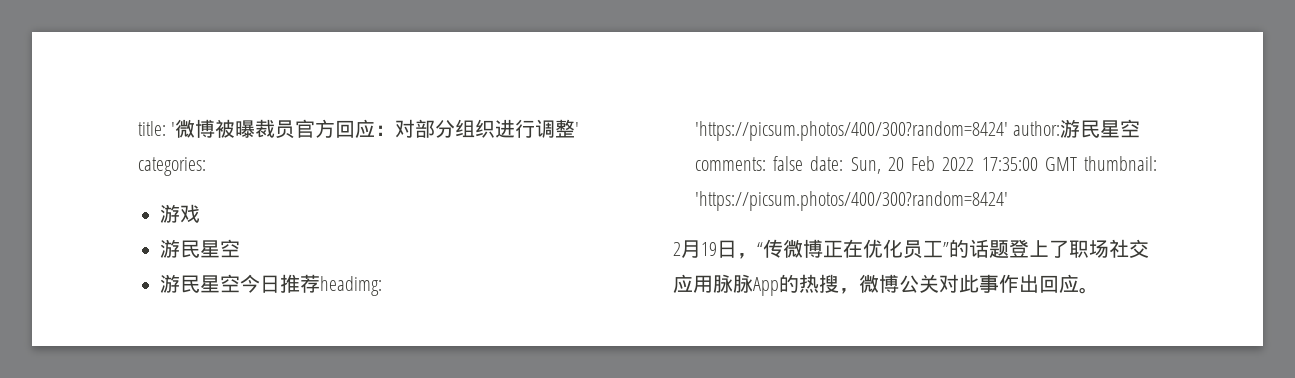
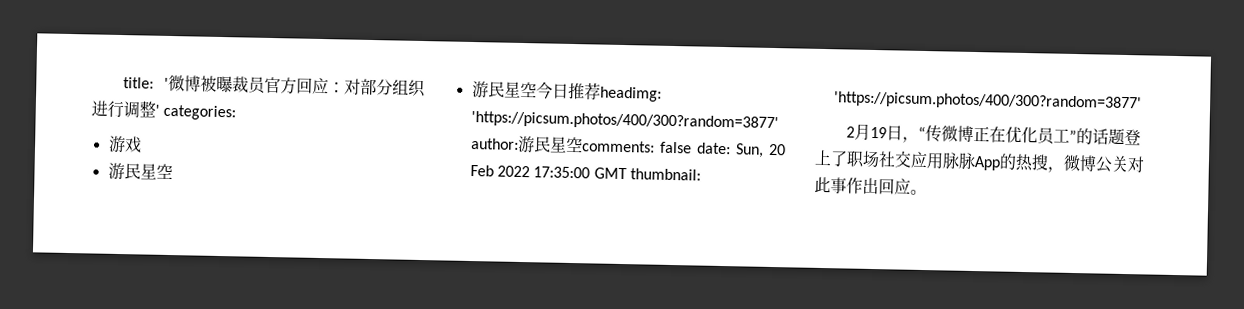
[695,121,1008,141] 'https://picsum.photos/400/300?random=8424' -> [470,110,779,132] 'https://picsum.photos/400/300?random=3877'
[695,191,1008,211] 'https://picsum.photos/400/300?random=8424' -> [833,91,1142,112] 'https://picsum.photos/400/300?random=3877'

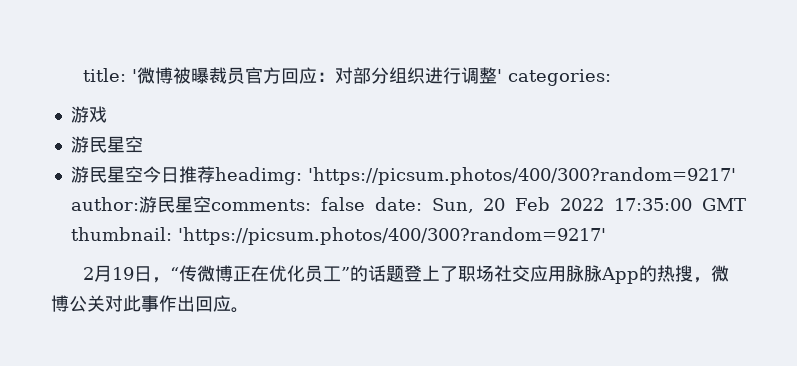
[470,110,779,132] 'https://picsum.photos/400/300?random=3877' -> [307,167,736,185] 'https://picsum.photos/400/300?random=9217'
[833,91,1142,112] 'https://picsum.photos/400/300?random=3877' -> [177,227,606,245] 'https://picsum.photos/400/300?random=9217'

